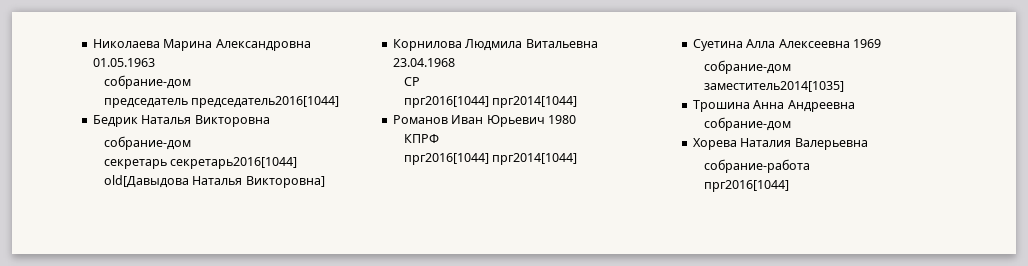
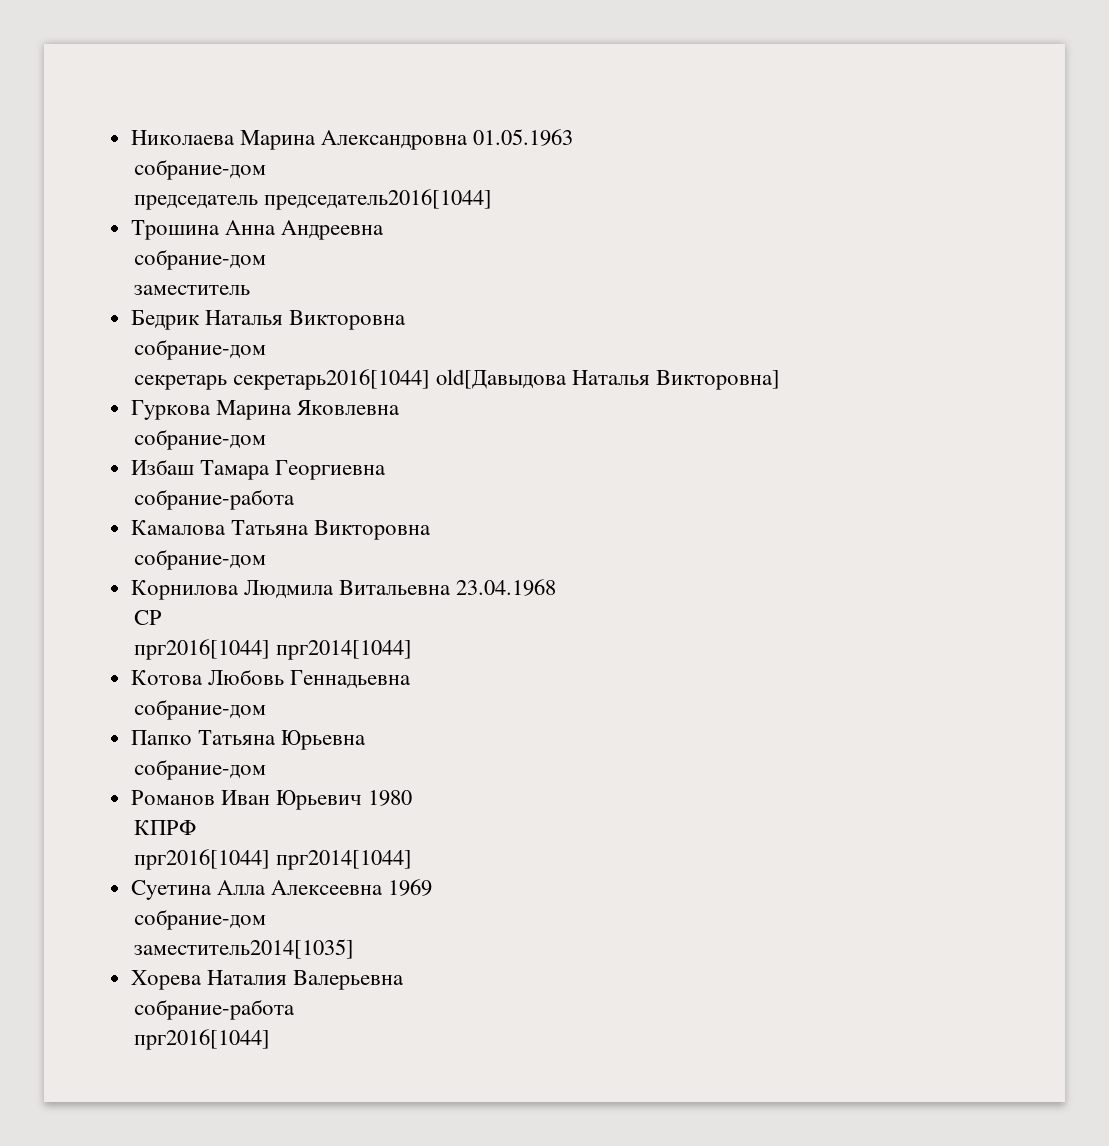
(340, 102) none -> [130,220,384,240] [133,249,266,270] [133,285,250,295] // Трошина Анна Андреевна // собрание-дом // заместитель
(325, 182) none -> [130,400,400,420] [133,429,266,450] [130,459,386,480] [133,489,295,510] [130,520,431,540] [133,549,266,570] // Гуркова Марина Яковлевна // собрание-дом // Избаш Тамара Георгиевна // собрание-работа // Камалова Татьяна Викторовна // собрание-дом
(578, 102) none -> [130,669,411,689] [133,699,266,720] [130,730,366,750] [133,759,266,780] // Котова Любовь Геннадьевна // собрание-дом // Папко Татьяна Юрьевна // собрание-дом
[692,100,855,112] [703,117,791,131] // Трошина Анна Андреевна // собрание-дом -> (354, 949) none

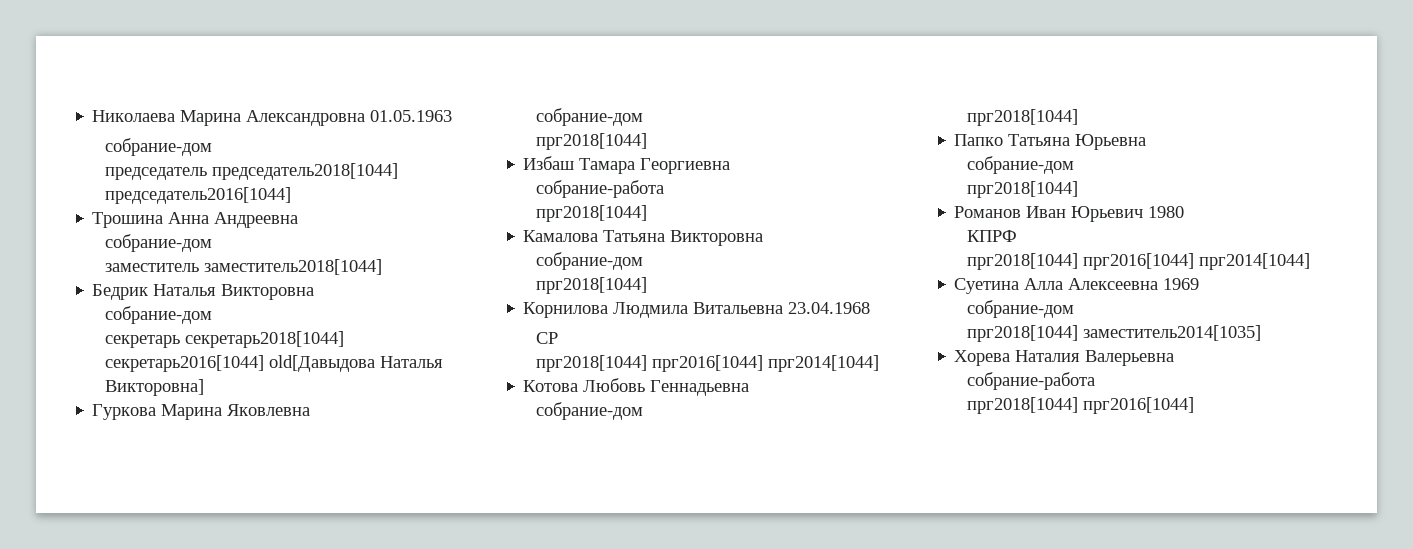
(258, 202) none -> [212,163,399,180] председатель2018[1044]
(250, 290) none -> [204,259,383,275] заместитель2018[1044]
(227, 382) none -> [185,331,345,348] секретарь2018[1044]
(266, 439) none -> [536,133,648,150] // прг2018[1044]
(295, 499) none -> [536,205,648,222] // прг2018[1044]
(266, 559) none -> [536,277,648,294] // прг2018[1044]
(162, 617) none -> [536,355,648,372] прг2018[1044]
(266, 709) none -> [967,109,1079,126] // прг2018[1044]
(266, 769) none -> [967,181,1079,198] // прг2018[1044]
(196, 827) none -> [967,253,1079,270] прг2018[1044]
(266, 919) none -> [967,325,1079,342] прг2018[1044]
(295, 1009) none -> [967,397,1079,414] прг2018[1044]

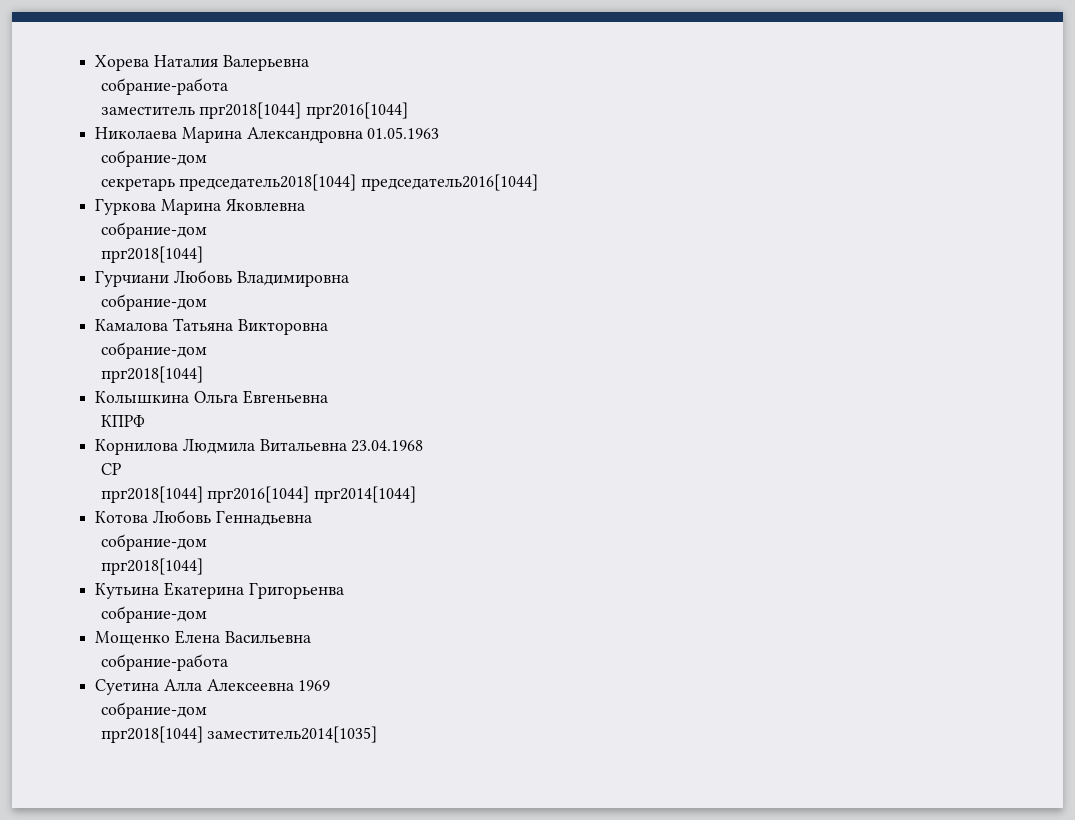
(92, 116) none -> [95,55,309,71] [100,78,228,95] [100,102,409,119] Хорева Наталия Валерьевна // собрание-работа // заместитель прг2018[1044] прг2016[1044] //
[105,167,208,180] председатель -> [100,178,175,191] секретарь
[92,212,299,228] [105,234,213,252] [105,259,383,275] [92,284,315,300] [105,306,213,324] [105,331,345,348] [105,355,444,372] [105,379,205,396] // Трошина Анна Андреевна // собрание-дом // заместитель заместитель2018[1044] // Бедрик Наталья Викторовна // собрание-дом // секретарь секретарь2018[1044] секретарь2016[1044] old[Давыдова Наталья Викторовна] -> (539, 182) none
[523,156,731,174] [536,180,665,198] [536,205,648,222] Избаш Тамара Георгиевна // собрание-работа // прг2018[1044] -> [95,270,349,287] [100,294,207,311] Гурчиани Любовь Владимировна // собрание-дом
(648, 285) none -> [95,390,328,404] [100,415,145,427] // Колышкина Ольга Евгеньевна // КПРФ
[954,134,1147,150] [967,156,1075,174] [967,181,1079,198] [954,206,1185,222] [967,230,1018,242] [967,253,1311,270] Папко Татьяна Юрьевна // собрание-дом // прг2018[1044] // Романов Иван Юрьевич 1980 // КПРФ // прг2018[1044] прг2016[1044] прг2014[1044] -> [95,582,344,599] [100,606,207,623] [95,630,311,646] [100,654,228,671] Кутьина Екатерина Григорьенва // собрание-дом // Мощенко Елена Васильевна // собрание-работа
[954,350,1175,366] [967,372,1096,390] [967,397,1195,414] // Хорева Наталия Валерьевна // собрание-работа // прг2018[1044] прг2016[1044] -> (378, 734) none

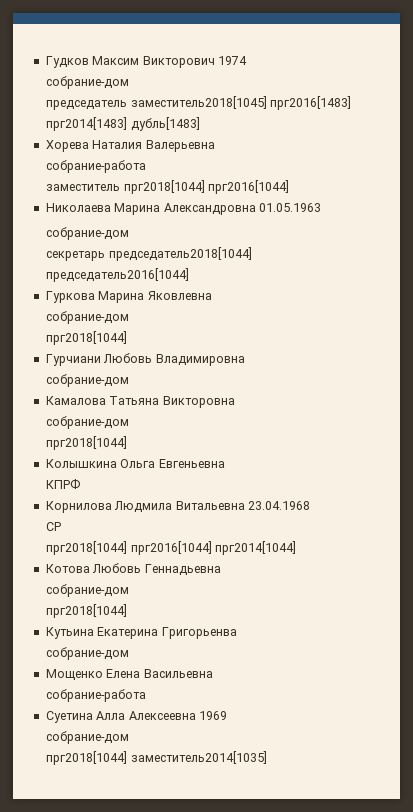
(95, 63) none -> [45,56,247,68] [46,76,130,89] [46,96,351,110] [46,117,200,131] Гудков Максим Викторович 1974 // собрание-дом // председатель заместитель2018[1045] прг2016[1483] прг2014[1483] дубль[1483] //

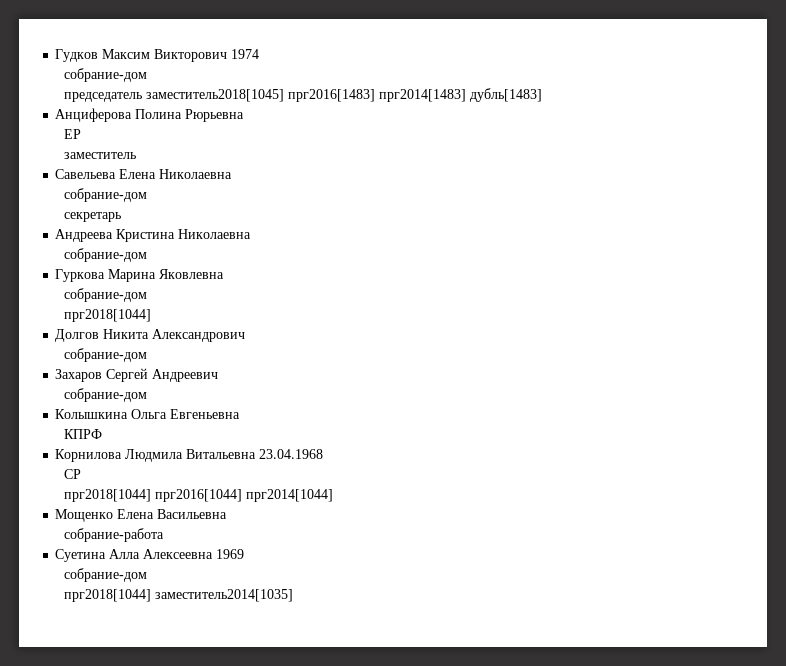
[45,140,215,152] [46,160,147,173] [46,180,289,194] [45,203,321,215] [46,227,130,240] [46,247,252,261] [46,268,190,282] Хорева Наталия Валерьевна // собрание-работа // заместитель прг2018[1044] прг2016[1044] // Николаева Марина Александровна 01.05.1963 // собрание-дом // секретарь председатель2018[1044] председатель2016[1044] -> [55,108,245,122] [63,129,81,139] [63,152,136,159] [55,169,233,179] [63,188,147,202] [63,212,121,222] [55,229,252,242] [63,248,147,262] Анциферова Полина Рюрьевна // ЕР // заместитель // Савельева Елена Николаевна // собрание-дом // секретарь // Андреева Кристина Николаевна // собрание-дом
[45,353,245,366] [46,374,130,387] [45,396,235,408] [46,416,130,429] [46,436,128,450] Гурчиани Любовь Владимировна // собрание-дом // Камалова Татьяна Викторовна // собрание-дом // прг2018[1044] -> [55,329,246,342] [63,348,147,362] [55,368,219,382] [63,388,147,402] Долгов Никита Александрович // собрание-дом // Захаров Сергей Андреевич // собрание-дом
[45,563,221,576] [46,584,130,597] [46,604,128,618] [45,627,237,639] [46,647,130,660] // Котова Любовь Геннадьевна // собрание-дом // прг2018[1044] // Кутьина Екатерина Григорьенва // собрание-дом -> (333, 495) none

